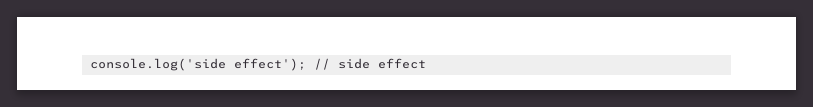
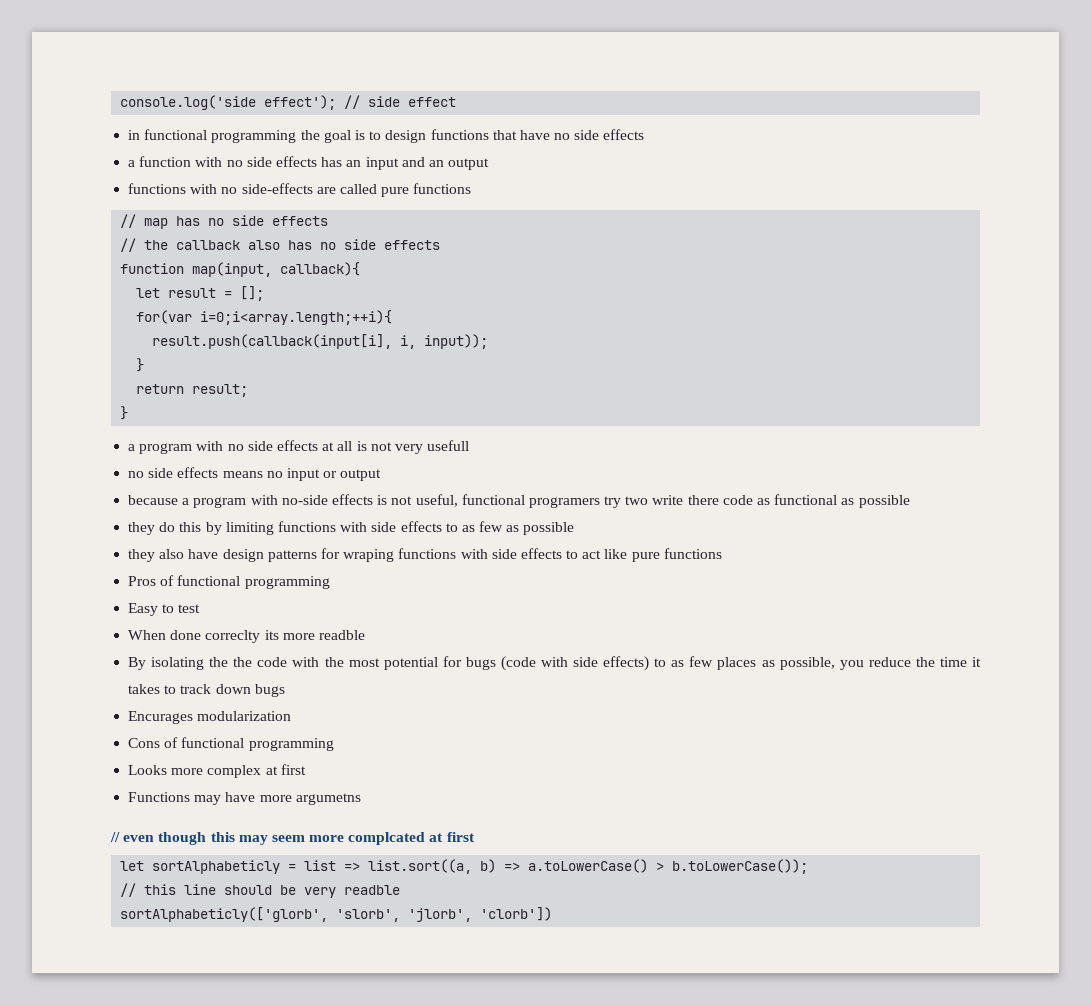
(426, 63) none -> [128,129,645,143] [128,156,490,170] [128,183,472,197] [120,214,329,229] [120,238,441,252] [120,262,361,277] [136,286,265,301] [136,310,393,325] [152,334,489,349] [136,358,145,372] [136,384,249,397] [120,406,129,420] [128,440,470,454] [128,467,382,481] [128,494,910,508] [128,521,575,535] [128,548,722,562] [128,575,330,589] [128,603,201,616] [128,630,365,643] [128,656,981,671] [128,684,285,697] [128,711,292,724] [128,737,334,751] [128,764,306,778] [128,792,361,805] [110,832,475,845] [120,859,809,874] [120,883,401,898] [120,907,553,922] // in functional programming the goal is to design functions that have no side effects // a function with no side effects has an input and an output // functions with no side-effects are called pure functions // // map has no side effects // // the callback also has no side effects // function map(input, callback){ // let result = []; // for(var i=0;i<array.length;++i){ // result.push(callback(input[i], i, input)); // } // return result; // } // a program with no side effects at all is not very usefull // no side effects means no input or output // because a program with no-side effects is not useful, functional programers try two write there code as functional as possible // they do this by limiting functions with side effects to as few as possible // they also have design patterns for wraping functions with side effects to act like pure functions // Pros of functional programming // Easy to test // When done correclty its more readble // By isolating the the code with the most potential for bugs (code with side effects) to as few places as possible, you reduce the time it takes to track down bugs // Encurages modularization // Cons of functional programming // Looks more complex at first // Functions may have more argumetns // // even though this may seem more complcated at first // let sortAlphabeticly = list => list.sort((a, b) => a.toLowerCase() > b.toLowerCase()); // // this line should be very readble // sortAlphabeticly(['glorb', 'slorb', 'jlorb', 'clorb'])

